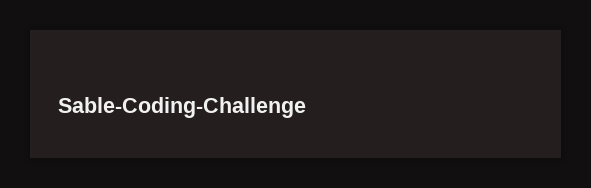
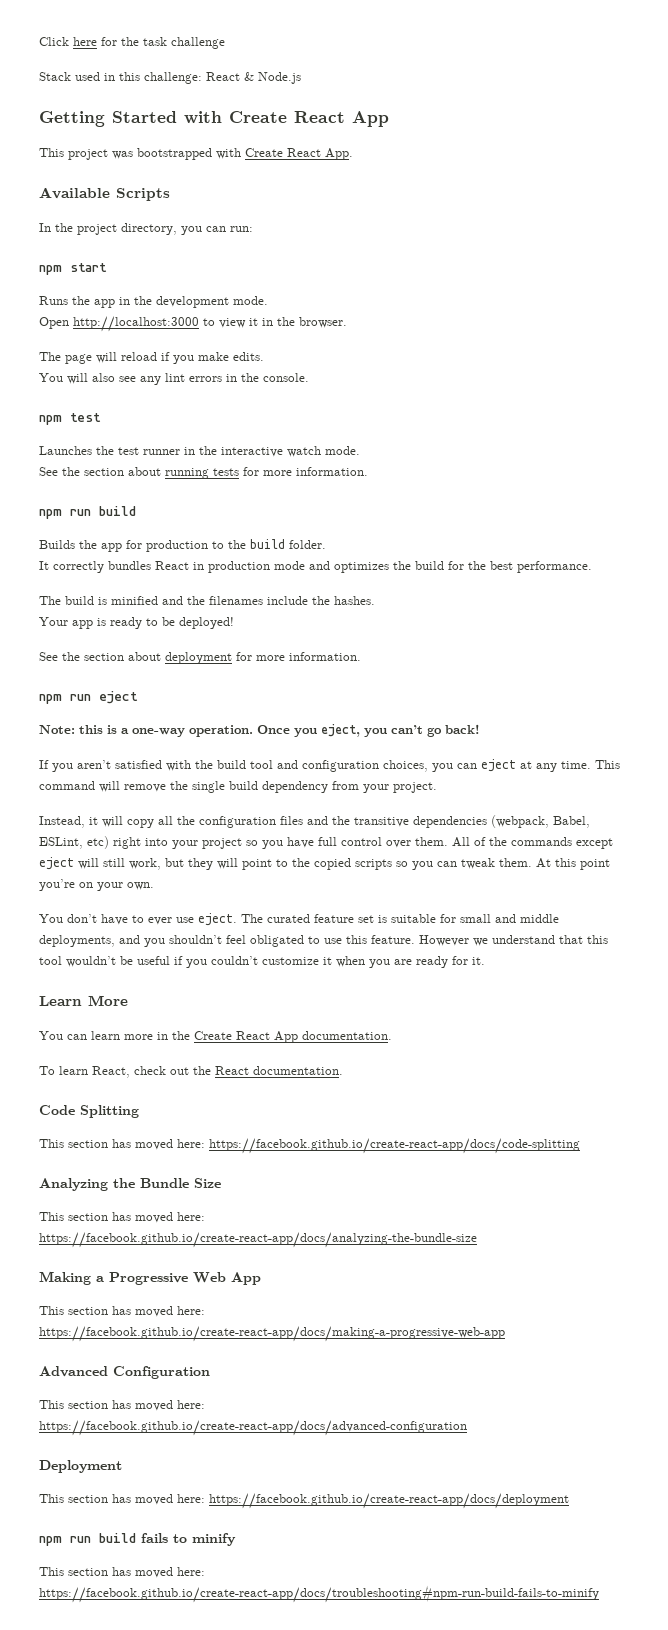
[58,97,306,118] Sable-Coding-Challenge -> [39,37,225,49] [39,72,301,84] [39,111,389,127] [39,148,353,160] [39,187,170,201] [39,223,253,235] [39,263,107,275] [39,296,268,308] [39,316,347,332] [39,352,264,364] [39,373,309,385] [39,413,101,425] [39,446,360,457] [39,467,368,479] [39,506,136,519] [39,539,326,552] [39,561,592,573] [39,596,375,605] [39,617,234,629] [39,652,361,664] [39,691,138,704] [39,724,480,737] [39,759,620,772] [39,781,437,793] [39,815,590,828] [39,836,613,849] [39,857,610,870] [39,879,154,891] [39,913,559,926] [39,935,608,947] [39,956,485,968] [39,995,128,1006] [39,1031,392,1043] [39,1066,343,1078] [39,1105,139,1118] [39,1138,580,1154] [39,1178,221,1191] [39,1212,205,1223] [39,1232,477,1248] [39,1271,261,1285] [39,1306,205,1317] [39,1326,505,1342] [39,1366,210,1379] [39,1400,205,1411] [39,1420,467,1436] [39,1460,122,1473] [39,1493,569,1509] [39,1533,236,1546] [39,1567,205,1578] [39,1585,599,1603] Click here for the task challenge // Stack used in this challenge: React & Node.js // Getting Started with Create React App // This project was bootstrapped with Create React App. // Available Scripts // In the project directory, you can run: // npm start // Runs the app in the development mode. // Open http://localhost:3000 to view it in the browser. // The page will reload if you make edits. // You will also see any lint errors in the console. // npm test // Launches the test runner in the interactive watch mode. // See the section about running tests for more information. // npm run build // Builds the app for production to the build folder. // It correctly bundles React in production mode and optimizes the build for the best performance. // The build is minified and the filenames include the hashes. // Your app is ready to be deployed! // See the section about deployment for more information. // npm run eject // Note: this is a one-way operation. Once you eject, you can’t go back! // If you aren’t satisfied with the build tool and configuration choices, you can eject at any time. This command will remove the single build dependency from your project. // Instead, it will copy all the configuration files and the transitive dependencies (webpack, Babel, ESLint, etc) right into your project so you have full control over them. All of the commands except eject will still work, but they will point to the copied scripts so you can tweak them. At this point you’re on your own. // You don’t have to ever use eject. The curated feature set is suitable for small and middle deployments, and you shouldn’t feel obligated to use this feature. However we understand that this tool wouldn’t be useful if you couldn’t customize it when you are ready for it. // Learn More // You can learn more in the Create React App documentation. // To learn React, check out the React documentation. // Code Splitting // This section has moved here: https://facebook.github.io/create-react-app/docs/code-splitting // Analyzing the Bundle Size // This section has moved here: https://facebook.github.io/create-react-app/docs/analyzing-the-bundle-size // Making a Progressive Web App // This section has moved here: https://facebook.github.io/create-react-app/docs/making-a-progressive-web-app // Advanced Configuration // This section has moved here: https://facebook.github.io/create-react-app/docs/advanced-configuration // Deployment // This section has moved here: https://facebook.github.io/create-react-app/docs/deployment // npm run build fails to minify // This section has moved here: https://facebook.github.io/create-react-app/docs/troubleshooting#npm-run-build-fails-to-minify

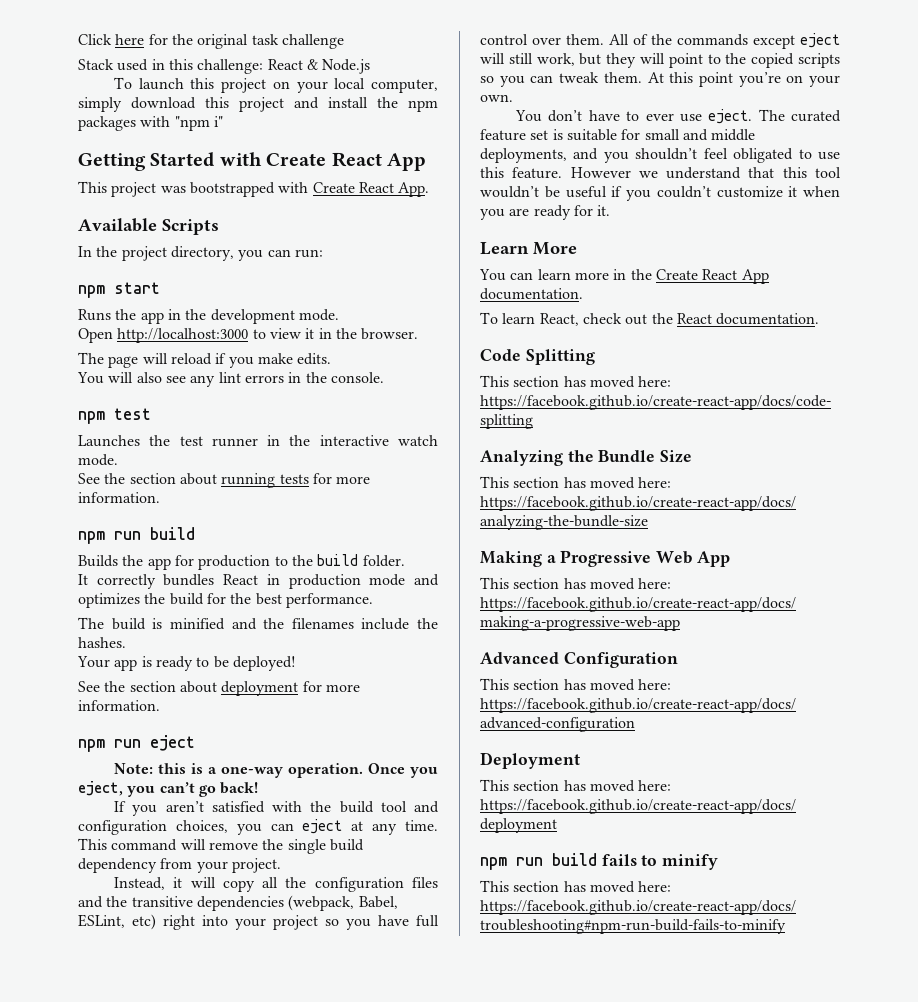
(139, 41) none -> [197,34,249,49] original
(301, 78) none -> [114,77,438,93] [78,97,438,112] [78,116,223,131] // To launch this project on your local computer, simply download this project and install the npm packages with "npm i"

